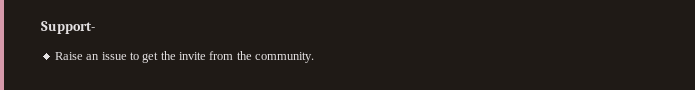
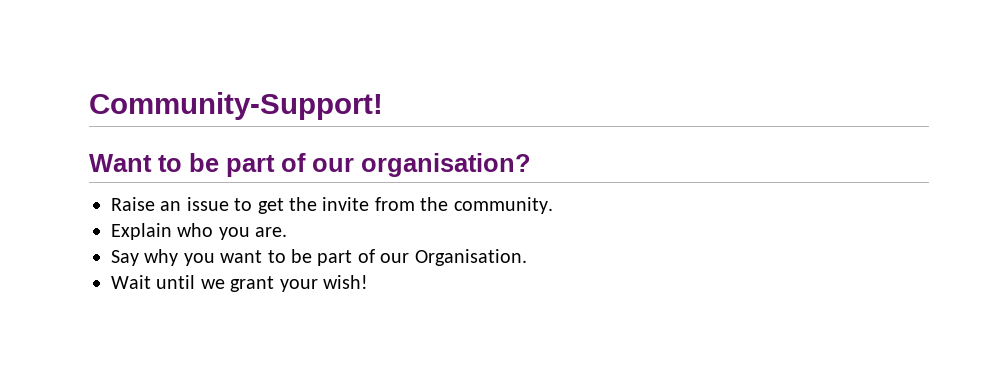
[41,21,95,34] Support- -> [89,92,383,120] [89,153,531,177] Community-Support! // Want to be part of our organisation?
(315, 57) none -> [111,223,288,240] [111,249,527,266] [111,275,368,292] // Explain who you are. // Say why you want to be part of our Organisation. // Wait until we grant your wish!

